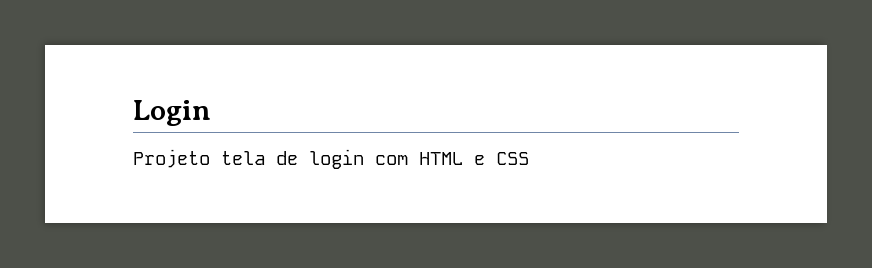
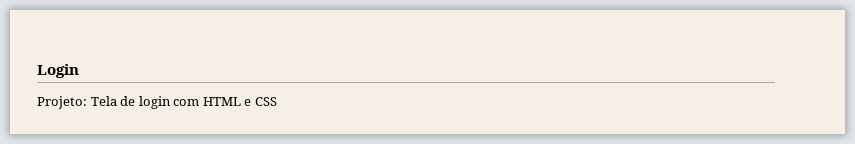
[133,149,265,168] Projeto tela -> [37,96,117,109] Projeto: Tela

